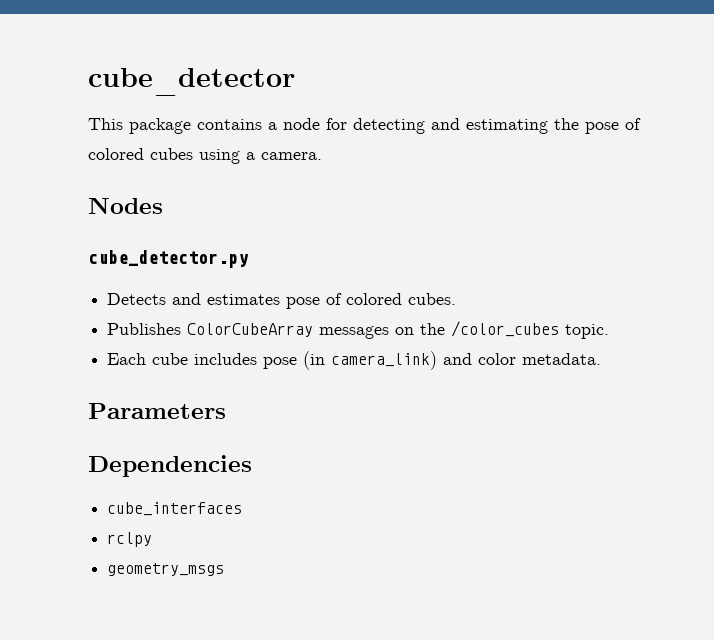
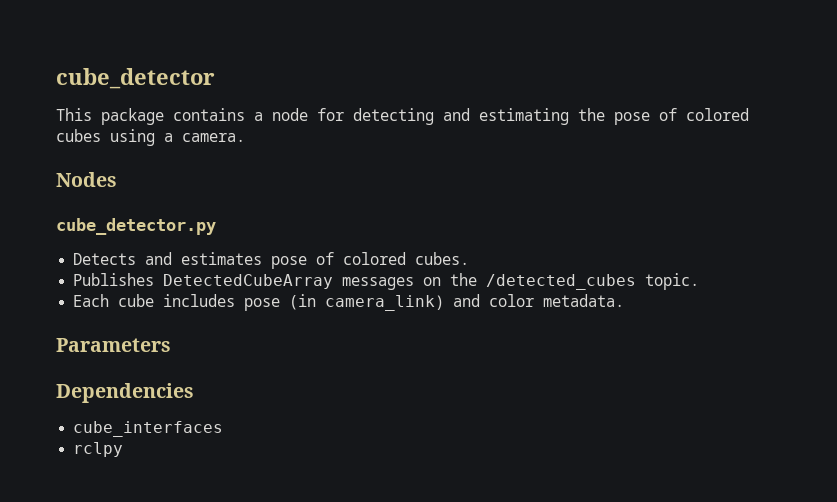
[187,323,314,337] ColorCubeArray -> [163,274,334,289] DetectedCubeArray
[451,321,560,337] /color_cubes -> [486,274,637,290] /detected_cubes
[107,563,225,576] // geometry_msgs -> (124, 449) none

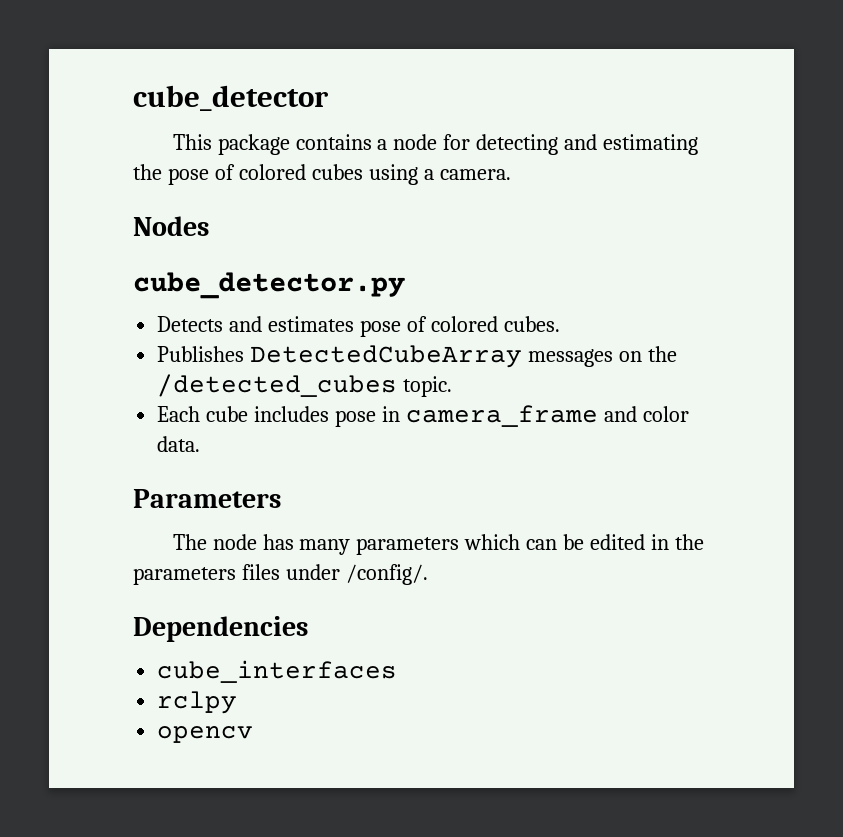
[289,294,445,311] (in camera_link) -> [381,405,598,427] in camera_frame
[543,294,625,307] metadata. -> [157,436,201,452] data.
(171, 345) none -> [172,534,705,555] [133,564,428,585] // The node has many parameters which can be edited in the parameters files under /config/.
(124, 449) none -> [157,726,254,743] // opencv

